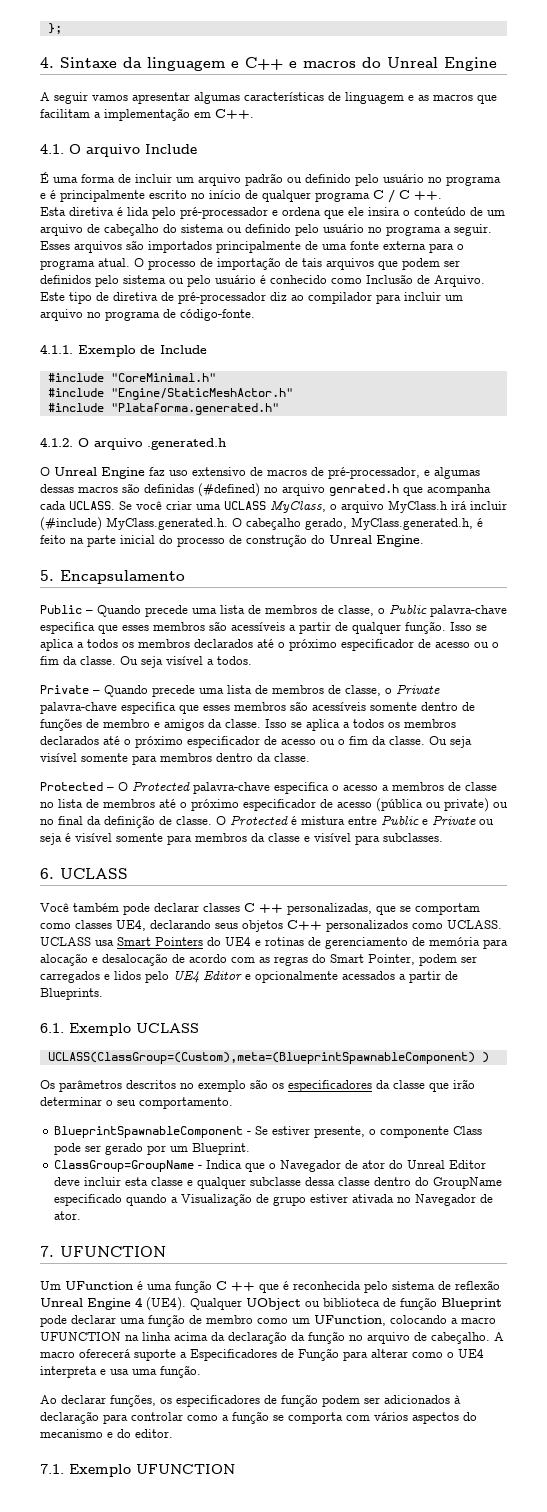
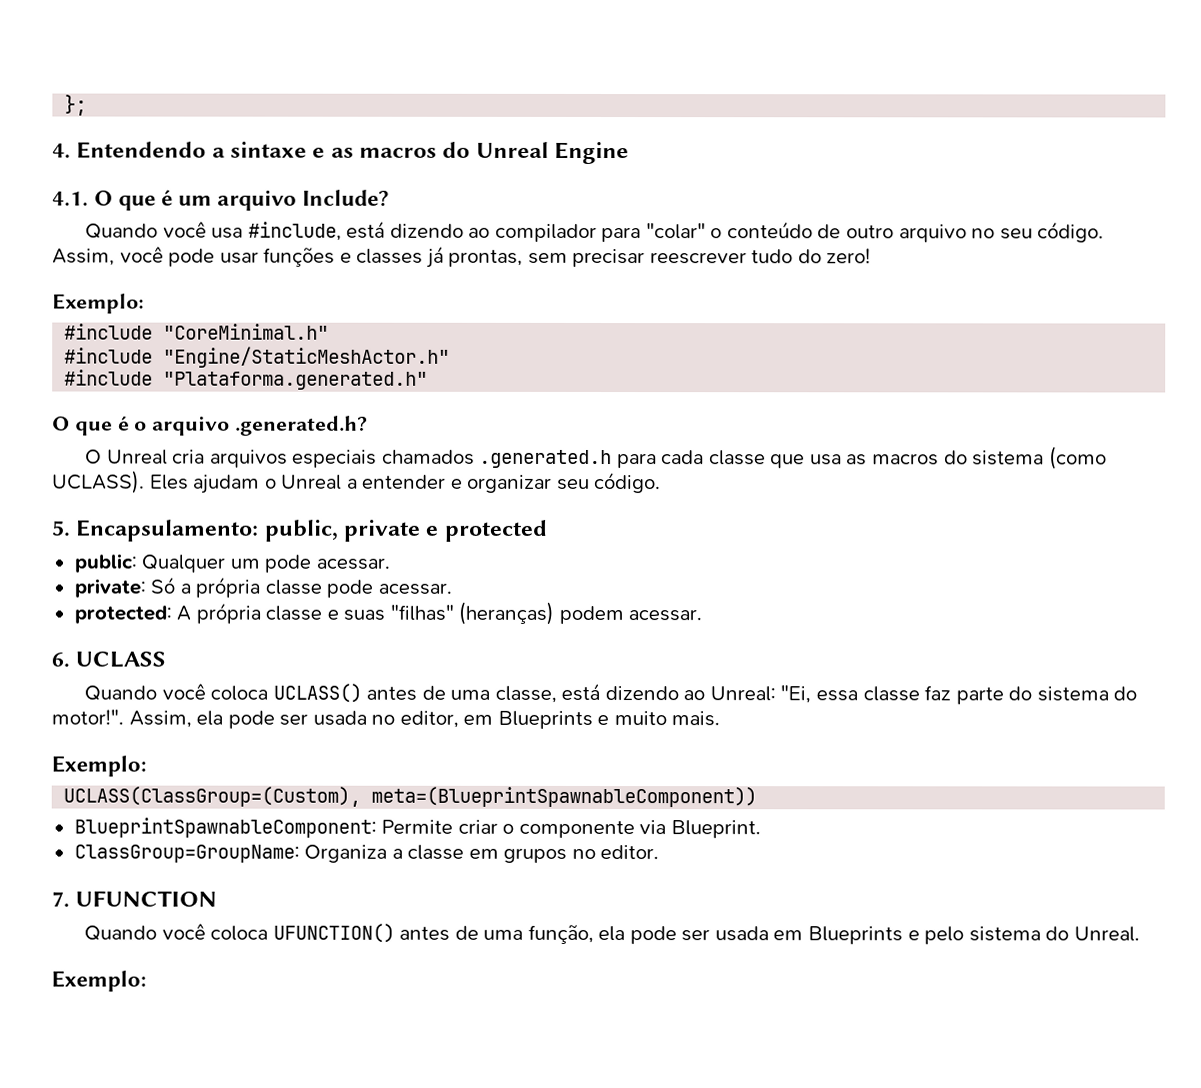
[60,57,497,71] [40,92,497,104] [40,108,254,121] [40,144,197,157] [40,172,501,186] [40,189,442,203] [40,207,505,219] [40,224,492,236] [40,240,464,253] [40,257,460,270] [40,274,485,287] [40,292,463,304] [40,309,255,321] [40,344,207,357] Sintaxe da linguagem e C++ e macros do Unreal Engine // A seguir vamos apresentar algumas características de linguagem e as macros que facilitam a implementação em C++. // 4.1. O arquivo Include // É uma forma de incluir um arquivo padrão ou definido pelo usuário no programa e é principalmente escrito no início de qualquer programa C / C ++. // Esta diretiva é lida pelo pré-processador e ordena que ele insira o conteúdo de um arquivo de cabeçalho do sistema ou definido pelo usuário no programa a seguir. Esses arquivos são importados principalmente de uma fonte externa para o programa atual. O processo de importação de tais arquivos que podem ser definidos pelo sistema ou pelo usuário é conhecido como Inclusão de Arquivo. Este tipo de diretiva de pré-processador diz ao compilador para incluir um arquivo no programa de código-fonte. // 4.1.1. Exemplo de Include -> [76,141,630,165] [52,189,390,211] [85,220,1105,243] [52,245,872,268] [52,293,144,314] Entendendo a sintaxe e as macros do Unreal Engine // 4.1. O que é um arquivo Include? // Quando você usa #include, está dizendo ao compilador para "colar" o conteúdo de outro arquivo no seu código. Assim, você pode usar funções e classes já prontas, sem precisar reescrever tudo do zero! // Exemplo:
[40,437,226,450] [40,467,480,479] [40,483,491,497] [40,500,507,513] [40,517,483,531] [40,534,424,547] [40,570,185,584] [40,604,507,617] [40,621,487,634] [40,639,499,651] [40,656,252,668] [40,684,440,697] [40,701,475,714] [40,718,456,731] [40,736,472,748] [40,753,310,765] [40,781,497,794] [40,798,508,812] [40,815,494,828] [40,833,443,845] [40,868,128,879] [40,903,480,915] [40,920,502,932] [40,937,508,949] [40,953,477,966] [40,970,458,983] [40,988,103,1000] [40,1023,199,1036] [47,1052,489,1064] [40,1079,475,1092] [40,1097,233,1109] [54,1126,483,1138] [54,1143,251,1155] [54,1160,487,1172] [54,1177,503,1189] [54,1193,494,1206] [54,1211,82,1220] [40,1246,166,1257] [40,1280,500,1293] [40,1297,502,1311] [40,1314,496,1327] [40,1331,504,1344] [40,1348,484,1361] [40,1365,201,1378] [40,1394,461,1407] [40,1411,477,1424] [40,1429,173,1438] [40,1464,235,1477] 4.1.2. O arquivo .generated.h // O Unreal Engine faz uso extensivo de macros de pré-processador, e algumas dessas macros são definidas (#defined) no arquivo genrated.h que acompanha cada UCLASS. Se você criar uma UCLASS MyClass, o arquivo MyClass.h irá incluir (#include) MyClass.generated.h. O cabeçalho gerado, MyClass.generated.h, é feito na parte inicial do processo de construção do Unreal Engine. // 5. Encapsulamento // Public – Quando precede uma lista de membros de classe, o Public palavra-chave especifica que esses membros são acessíveis a partir de qualquer função. Isso se aplica a todos os membros declarados até o próximo especificador de acesso ou o fim da classe. Ou seja visível a todos. // Private – Quando precede uma lista de membros de classe, o Private palavra-chave especifica que esses membros são acessíveis somente dentro de funções de membro e amigos da classe. Isso se aplica a todos os membros declarados até o próximo especificador de acesso ou o fim da classe. Ou seja visível somente para membros dentro da classe. // Protected – O Protected palavra-chave especifica o acesso a membros de classe no lista de membros até o próximo especificador de acesso (pública ou private) ou no final da definição de classe. O Protected é mistura entre Public e Private ou seja é visível somente para membros da classe e visível para subclasses. // 6. UCLASS // Você também pode declarar classes C ++ personalizadas, que se comportam como classes UE4, declarando seus objetos C++ personalizados como UCLASS. UCLASS usa Smart Pointers do UE4 e rotinas de gerenciamento de memória para alocação e desalocação de acordo com as regras do Smart Pointer, podem ser carregados e lidos pelo UE4 Editor e opcionalmente acessados a partir de Blueprints. // 6.1. Exemplo UCLASS // UCLASS(ClassGroup=(Custom),meta=(BlueprintSpawnableComponent) ) // Os parâmetros descritos no exemplo são os especificadores da classe que irão determinar o seu comportamento. // BlueprintSpawnableComponent - Se estiver presente, o componente Class pode ser gerado por um Blueprint. // ClassGroup=GroupName - Indica que o Navegador de ator do Unreal Editor deve incluir esta classe e qualquer subclasse dessa classe dentro do GroupName especificado quando a Visualização de grupo estiver ativada no Navegador de ator. // 7. UFUNCTION // Um UFunction é uma função C ++ que é reconhecida pelo sistema de reflexão Unreal Engine 4 (UE4). Qualquer UObject ou biblioteca de função Blueprint pode declarar uma função de membro como um UFunction, colocando a macro UFUNCTION na linha acima da declaração da função no arquivo de cabeçalho. A macro oferecerá suporte a Especificadores de Função para alterar como o UE4 interpreta e usa uma função. // Ao declarar funções, os especificadores de função podem ser adicionados à declaração para controlar como a função se comporta com vários aspectos do mecanismo e do editor. // 7.1. Exemplo UFUNCTION -> [52,415,369,436] [85,446,1107,470] [52,470,662,494] [52,519,548,542] [73,553,390,573] [73,576,452,598] [73,601,703,625] [51,651,167,668] [84,682,1138,705] [51,709,721,729] [51,755,147,777] [63,786,758,808] [73,817,761,839] [73,844,660,863] [51,890,218,908] [84,923,1140,945] [51,970,147,992] O que é o arquivo .generated.h? // O Unreal cria arquivos especiais chamados .generated.h para cada classe que usa as macros do sistema (como UCLASS). Eles ajudam o Unreal a entender e organizar seu código. // 5. Encapsulamento: public, private e protected // public: Qualquer um pode acessar. // private: Só a própria classe pode acessar. // protected: A própria classe e suas "filhas" (heranças) podem acessar. // 6. UCLASS // Quando você coloca UCLASS() antes de uma classe, está dizendo ao Unreal: "Ei, essa classe faz parte do sistema do motor!". Assim, ela pode ser usada no editor, em Blueprints e muito mais. // Exemplo: // UCLASS(ClassGroup=(Custom), meta=(BlueprintSpawnableComponent)) // BlueprintSpawnableComponent: Permite criar o componente via Blueprint. // ClassGroup=GroupName: Organiza a classe em grupos no editor. // 7. UFUNCTION // Quando você coloca UFUNCTION() antes de uma função, ela pode ser usada em Blueprints e pelo sistema do Unreal. // Exemplo:

